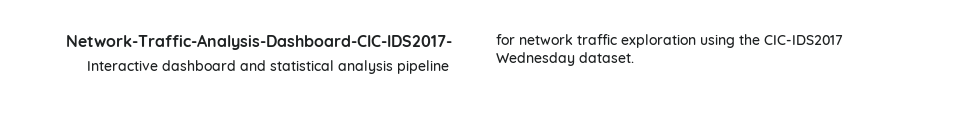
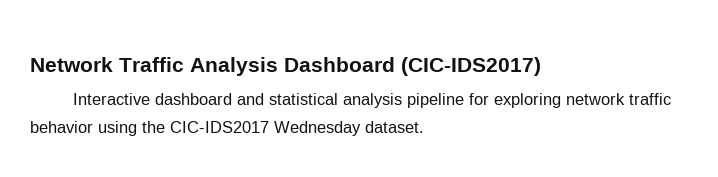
[66,34,452,50] Network-Traffic-Analysis-Dashboard-CIC-IDS2017- -> [30,57,541,76] Network Traffic Analysis Dashboard (CIC-IDS2017)
(515, 39) none -> [493,93,561,108] exploring
[621,34,696,48] exploration -> [30,121,93,133] behavior

